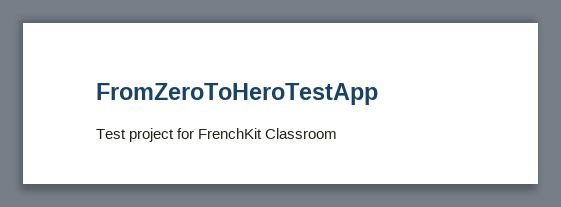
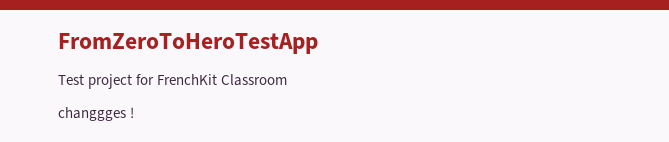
(338, 133) none -> [58,107,135,121] // changgges !

